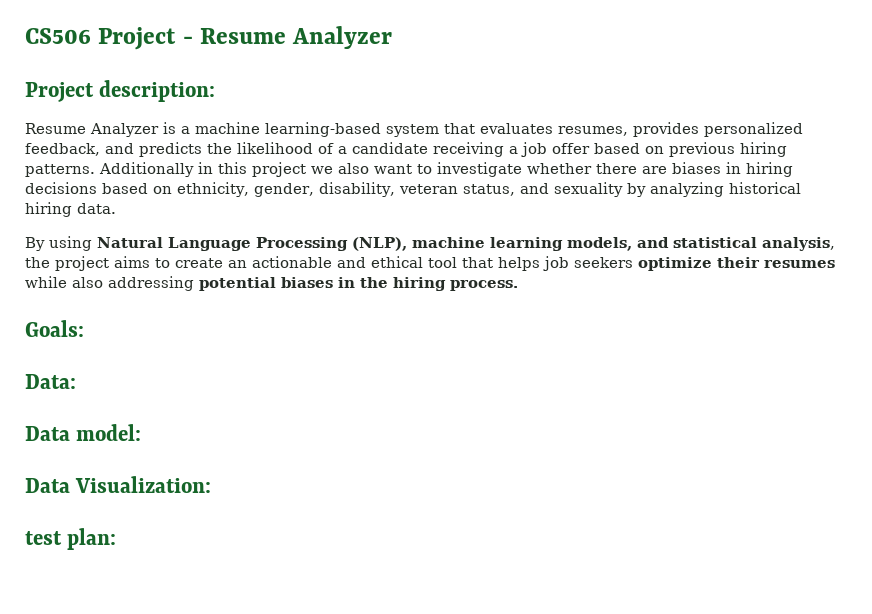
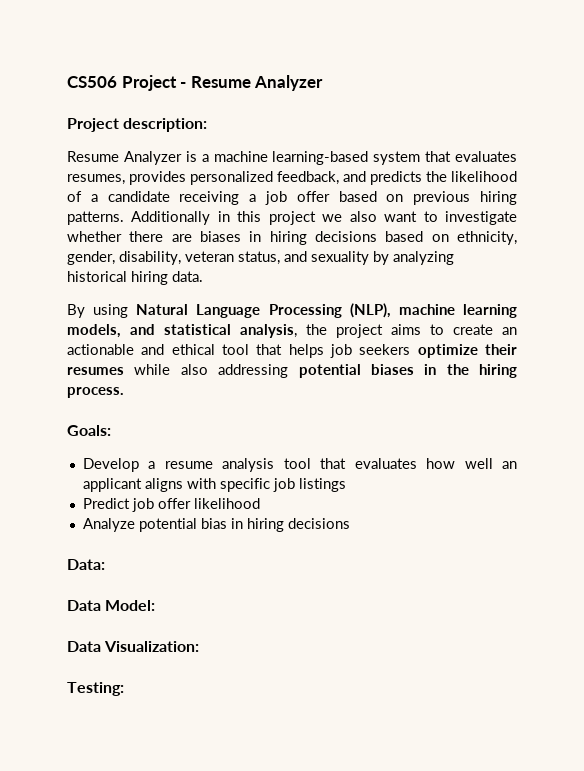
(84, 328) none -> [82,458,517,472] [82,478,346,492] [82,498,260,512] [82,518,350,532] // Develop a resume analysis tool that evaluates how well an applicant aligns with specific job listings // Predict job offer likelihood // Analyze potential bias in hiring decisions
[76,424,142,441] model: -> [105,600,156,611] Model:
[25,528,117,550] test plan: -> [67,682,124,696] Testing:

